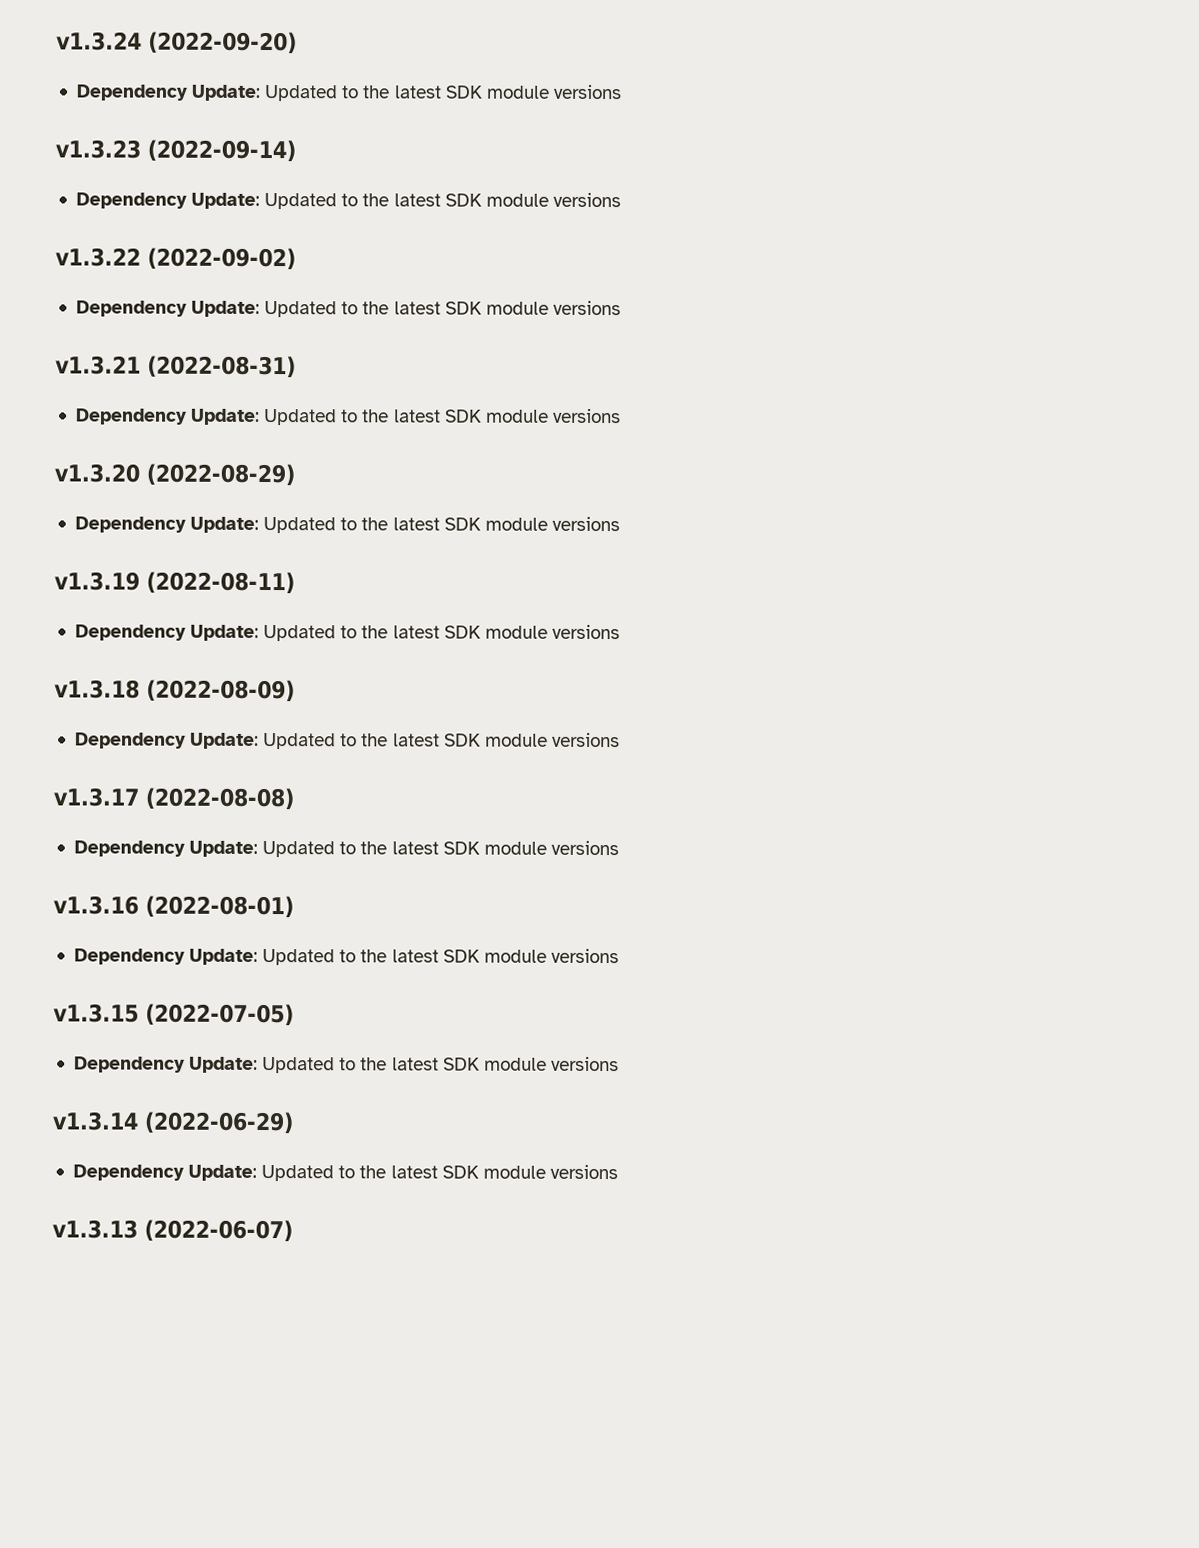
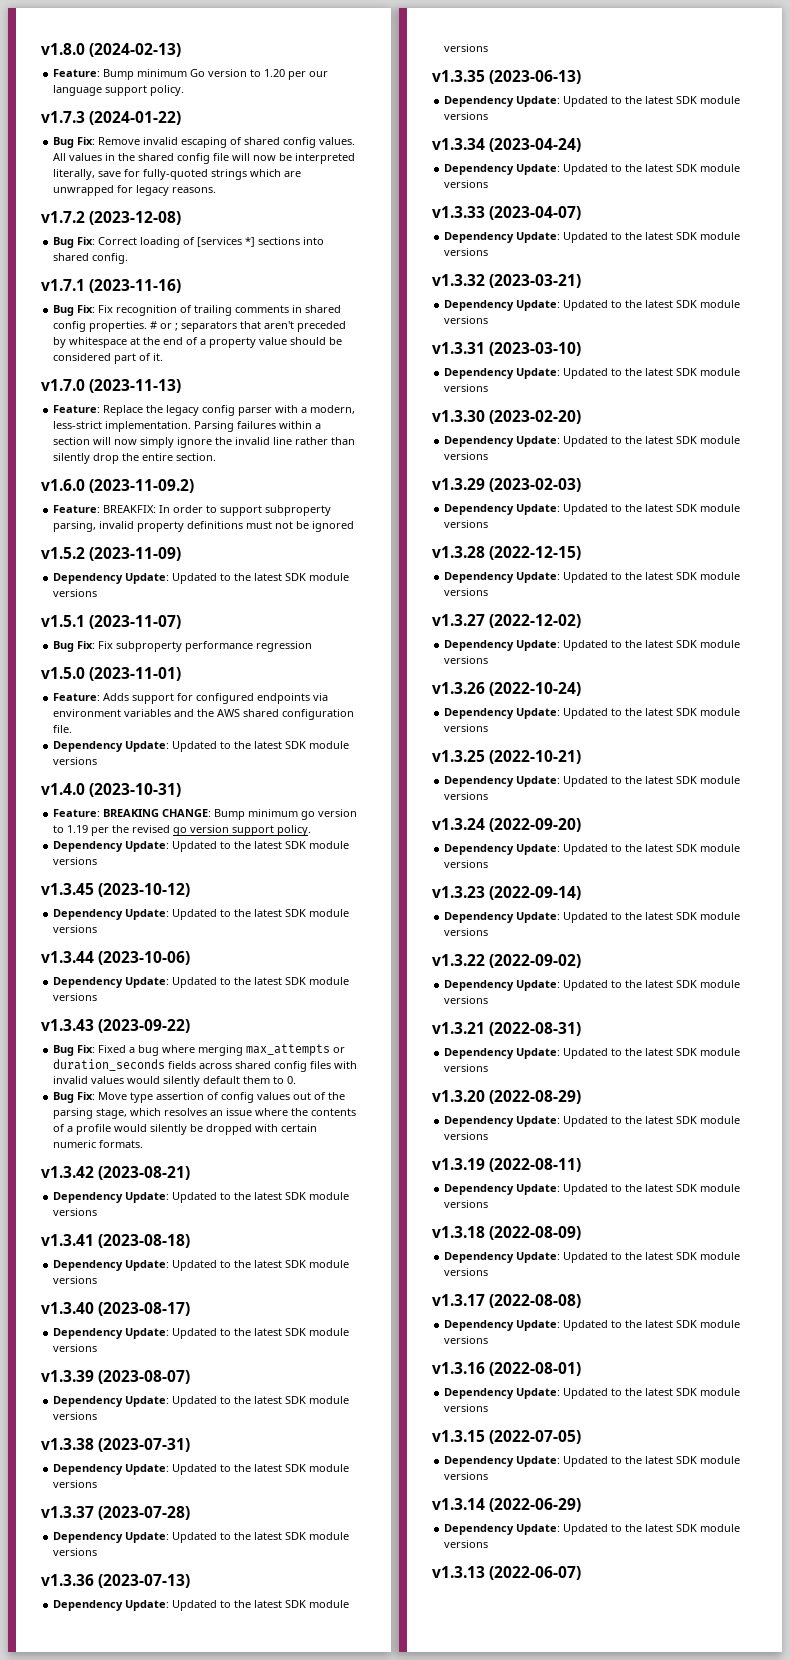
(56, 41) none -> [41,43,182,57] [53,69,329,80] [53,85,185,96] [41,111,182,125] [53,137,356,148] [53,153,356,164] [53,169,302,180] [53,185,217,196] [41,211,182,225] [53,237,325,248] [53,253,129,264] [41,279,182,293] [53,305,342,316] [53,321,347,332] [53,337,343,348] [53,353,164,364] [41,379,182,393] [53,405,356,416] [53,421,322,432] [53,437,356,448] [53,453,217,464] [41,479,195,493] [53,505,332,516] [53,521,355,532] [41,547,182,561] [53,573,350,584] [53,589,98,597] [41,615,182,629] [53,641,313,652] [41,667,182,681] [53,693,329,704] [53,709,355,720] [53,725,73,733] [53,741,350,752] [53,757,98,765] [41,783,182,797] [53,809,358,820] [53,825,312,836] [53,841,350,852] [53,857,98,865] [41,883,191,897] [53,909,350,920] [53,925,98,933] [41,951,191,965] [53,977,350,988] [53,993,98,1001] [41,1019,191,1033] [53,1044,346,1056] [53,1059,358,1072] [53,1076,297,1087] [53,1092,346,1103] [53,1108,357,1119] [53,1124,318,1135] [53,1140,144,1148] [41,1166,191,1180] [53,1192,350,1203] [53,1208,98,1216] [41,1234,191,1248] [53,1260,350,1271] [53,1276,98,1284] [41,1302,191,1316] [53,1328,350,1339] [53,1344,98,1352] [41,1370,191,1384] [53,1396,350,1407] [53,1412,98,1420] [41,1438,191,1452] [53,1464,350,1475] [53,1480,98,1488] [41,1506,191,1520] [53,1532,350,1543] [53,1548,98,1556] [41,1574,191,1588] [53,1600,350,1611] [444,44,489,52] [432,70,582,84] [444,96,741,107] [444,112,489,120] [432,138,582,152] [444,164,741,175] [444,180,489,188] [432,206,582,220] [444,232,741,243] [444,248,489,256] [432,274,582,288] [444,300,741,311] [444,316,489,324] [432,342,582,356] [444,368,741,379] [444,384,489,392] [432,410,582,424] [444,436,741,447] [444,452,489,460] [432,478,582,492] [444,504,741,515] [444,520,489,528] [432,546,582,560] [444,572,741,583] [444,588,489,596] [432,614,582,628] [444,640,741,651] [444,656,489,664] [432,682,582,696] [444,708,741,719] [444,724,489,732] [432,750,582,764] [444,776,741,787] [444,792,489,800] v1.8.0 (2024-02-13) // Feature: Bump minimum Go version to 1.20 per our language support policy. // v1.7.3 (2024-01-22) // Bug Fix: Remove invalid escaping of shared config values. All values in the shared config file will now be interpreted literally, save for fully-quoted strings which are unwrapped for legacy reasons. // v1.7.2 (2023-12-08) // Bug Fix: Correct loading of [services *] sections into shared config. // v1.7.1 (2023-11-16) // Bug Fix: Fix recognition of trailing comments in shared config properties. # or ; separators that aren't preceded by whitespace at the end of a property value should be considered part of it. // v1.7.0 (2023-11-13) // Feature: Replace the legacy config parser with a modern, less-strict implementation. Parsing failures within a section will now simply ignore the invalid line rather than silently drop the entire section. // v1.6.0 (2023-11-09.2) // Feature: BREAKFIX: In order to support subproperty parsing, invalid property definitions must not be ignored // v1.5.2 (2023-11-09) // Dependency Update: Updated to the latest SDK module versions // v1.5.1 (2023-11-07) // Bug Fix: Fix subproperty performance regression // v1.5.0 (2023-11-01) // Feature: Adds support for configured endpoints via environment variables and the AWS shared configuration file. // Dependency Update: Updated to the latest SDK module versions // v1.4.0 (2023-10-31) // Feature: BREAKING CHANGE: Bump minimum go version to 1.19 per the revised go version support policy. // Dependency Update: Updated to the latest SDK module versions // v1.3.45 (2023-10-12) // Dependency Update: Updated to the latest SDK module versions // v1.3.44 (2023-10-06) // Dependency Update: Updated to the latest SDK module versions // v1.3.43 (2023-09-22) // Bug Fix: Fixed a bug where merging max_attempts or duration_seconds fields across shared config files with invalid values would silently default them to 0. // Bug Fix: Move type assertion of config values out of the parsing stage, which resolves an issue where the contents of a profile would silently be dropped with certain numeric formats. // v1.3.42 (2023-08-21) // Dependency Update: Updated to the latest SDK module versions // v1.3.41 (2023-08-18) // Dependency Update: Updated to the latest SDK module versions // v1.3.40 (2023-08-17) // Dependency Update: Updated to the latest SDK module versions // v1.3.39 (2023-08-07) // Dependency Update: Updated to the latest SDK module versions // v1.3.38 (2023-07-31) // Dependency Update: Updated to the latest SDK module versions // v1.3.37 (2023-07-28) // Dependency Update: Updated to the latest SDK module versions // v1.3.36 (2023-07-13) // Dependency Update: Updated to the latest SDK module versions // v1.3.35 (2023-06-13) // Dependency Update: Updated to the latest SDK module versions // v1.3.34 (2023-04-24) // Dependency Update: Updated to the latest SDK module versions // v1.3.33 (2023-04-07) // Dependency Update: Updated to the latest SDK module versions // v1.3.32 (2023-03-21) // Dependency Update: Updated to the latest SDK module versions // v1.3.31 (2023-03-10) // Dependency Update: Updated to the latest SDK module versions // v1.3.30 (2023-02-20) // Dependency Update: Updated to the latest SDK module versions // v1.3.29 (2023-02-03) // Dependency Update: Updated to the latest SDK module versions // v1.3.28 (2022-12-15) // Dependency Update: Updated to the latest SDK module versions // v1.3.27 (2022-12-02) // Dependency Update: Updated to the latest SDK module versions // v1.3.26 (2022-10-24) // Dependency Update: Updated to the latest SDK module versions // v1.3.25 (2022-10-21) // Dependency Update: Updated to the latest SDK module versions //

